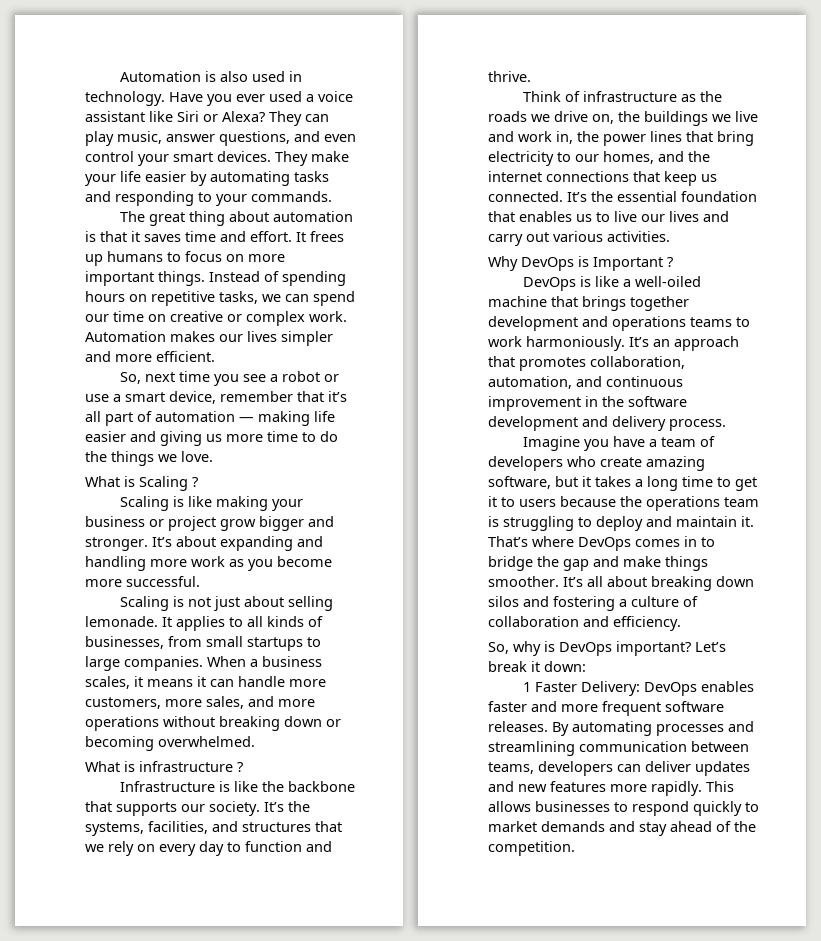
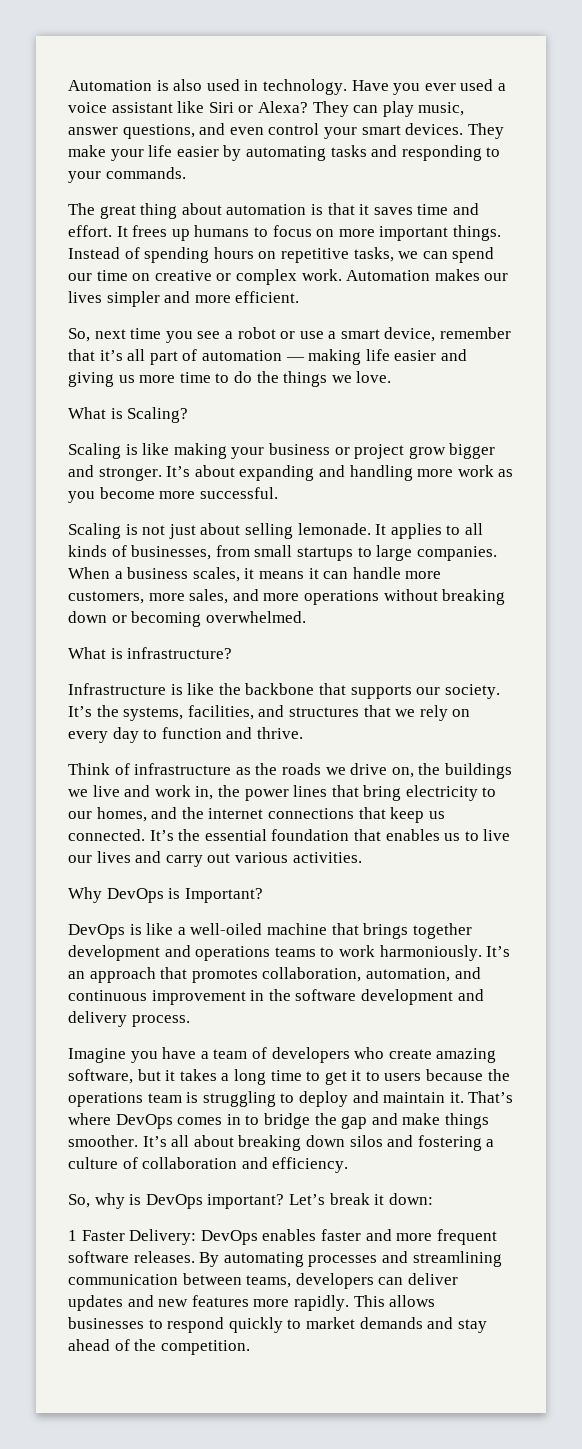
[139,476,198,491] Scaling ? -> [127,407,189,423] Scaling?
[139,761,243,772] infrastructure ? -> [127,647,233,659] infrastructure?
[593,257,673,271] Important ? -> [184,888,263,903] Important?

